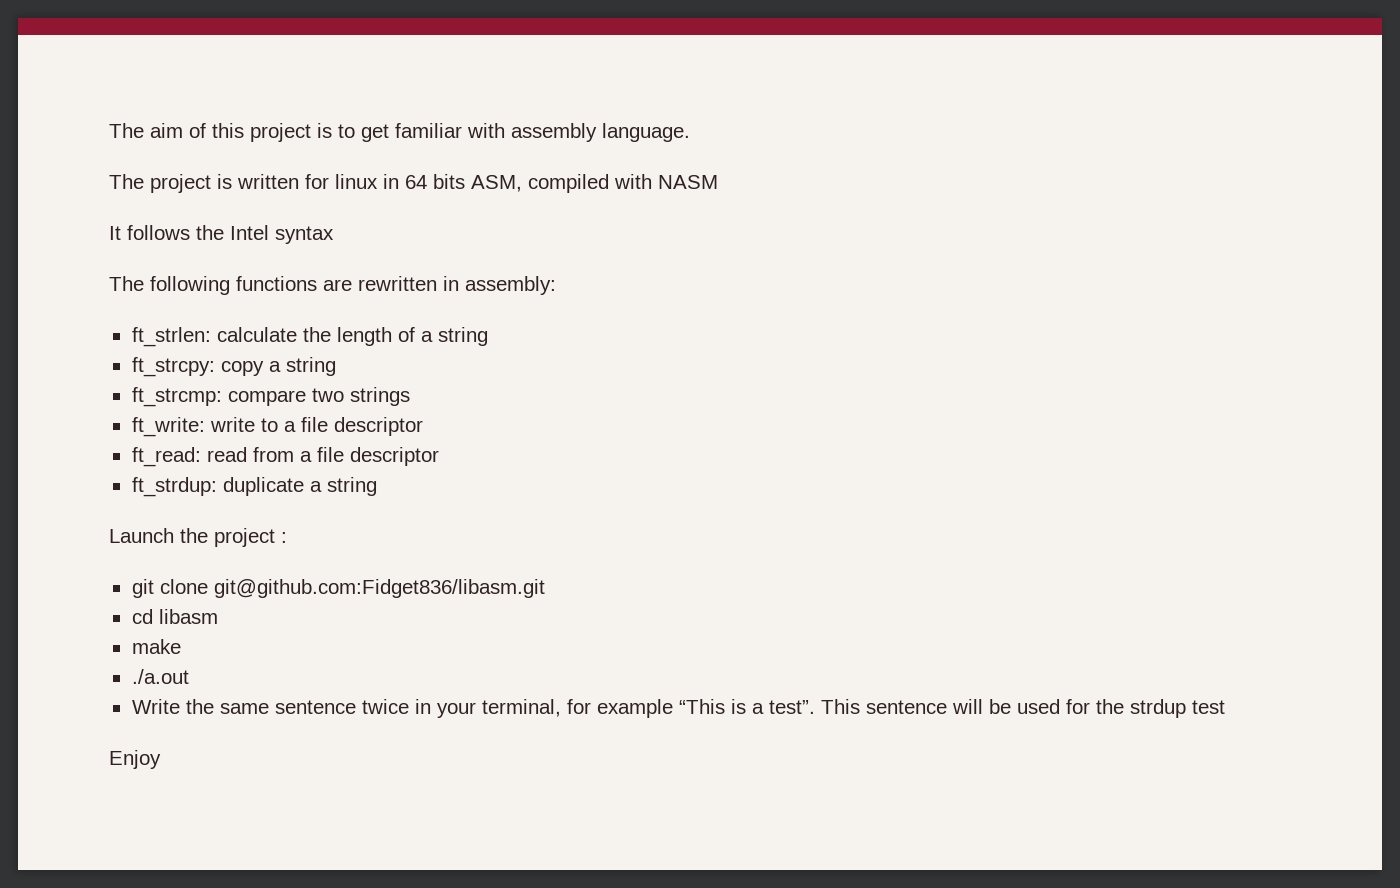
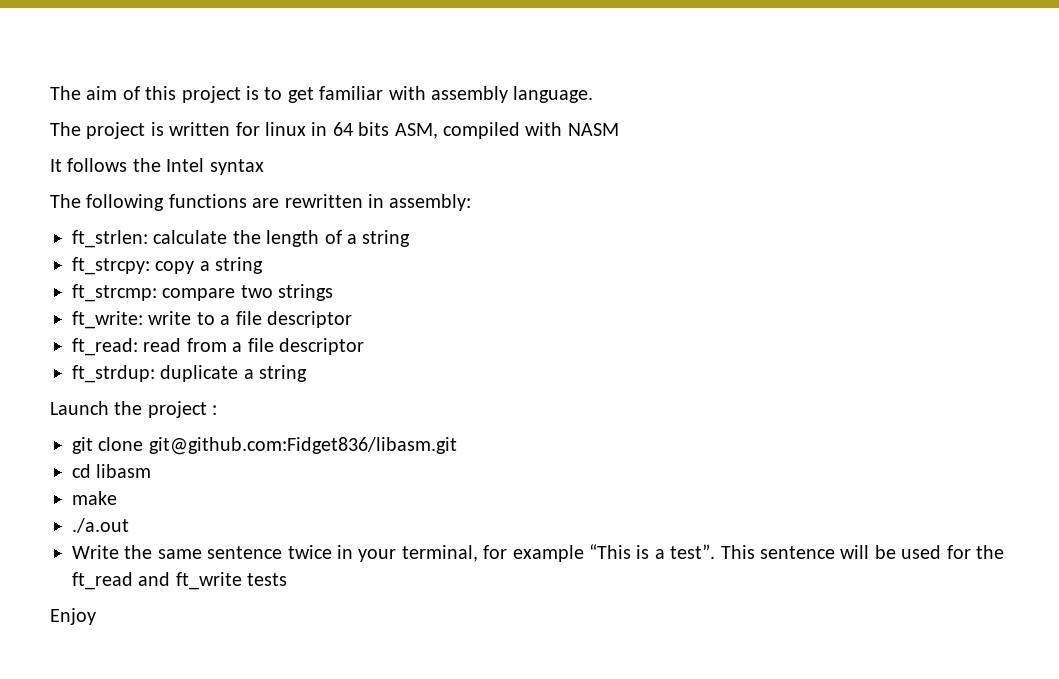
[1129,699,1225,718] strdup test -> [72,572,288,590] ft_read and ft_write tests

